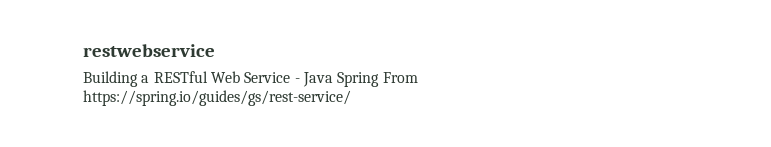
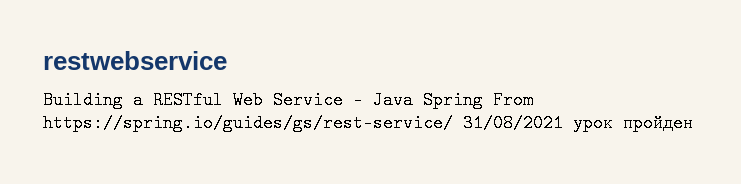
(351, 98) none -> [463,114,693,132] 31/08/2021 урок пройден

